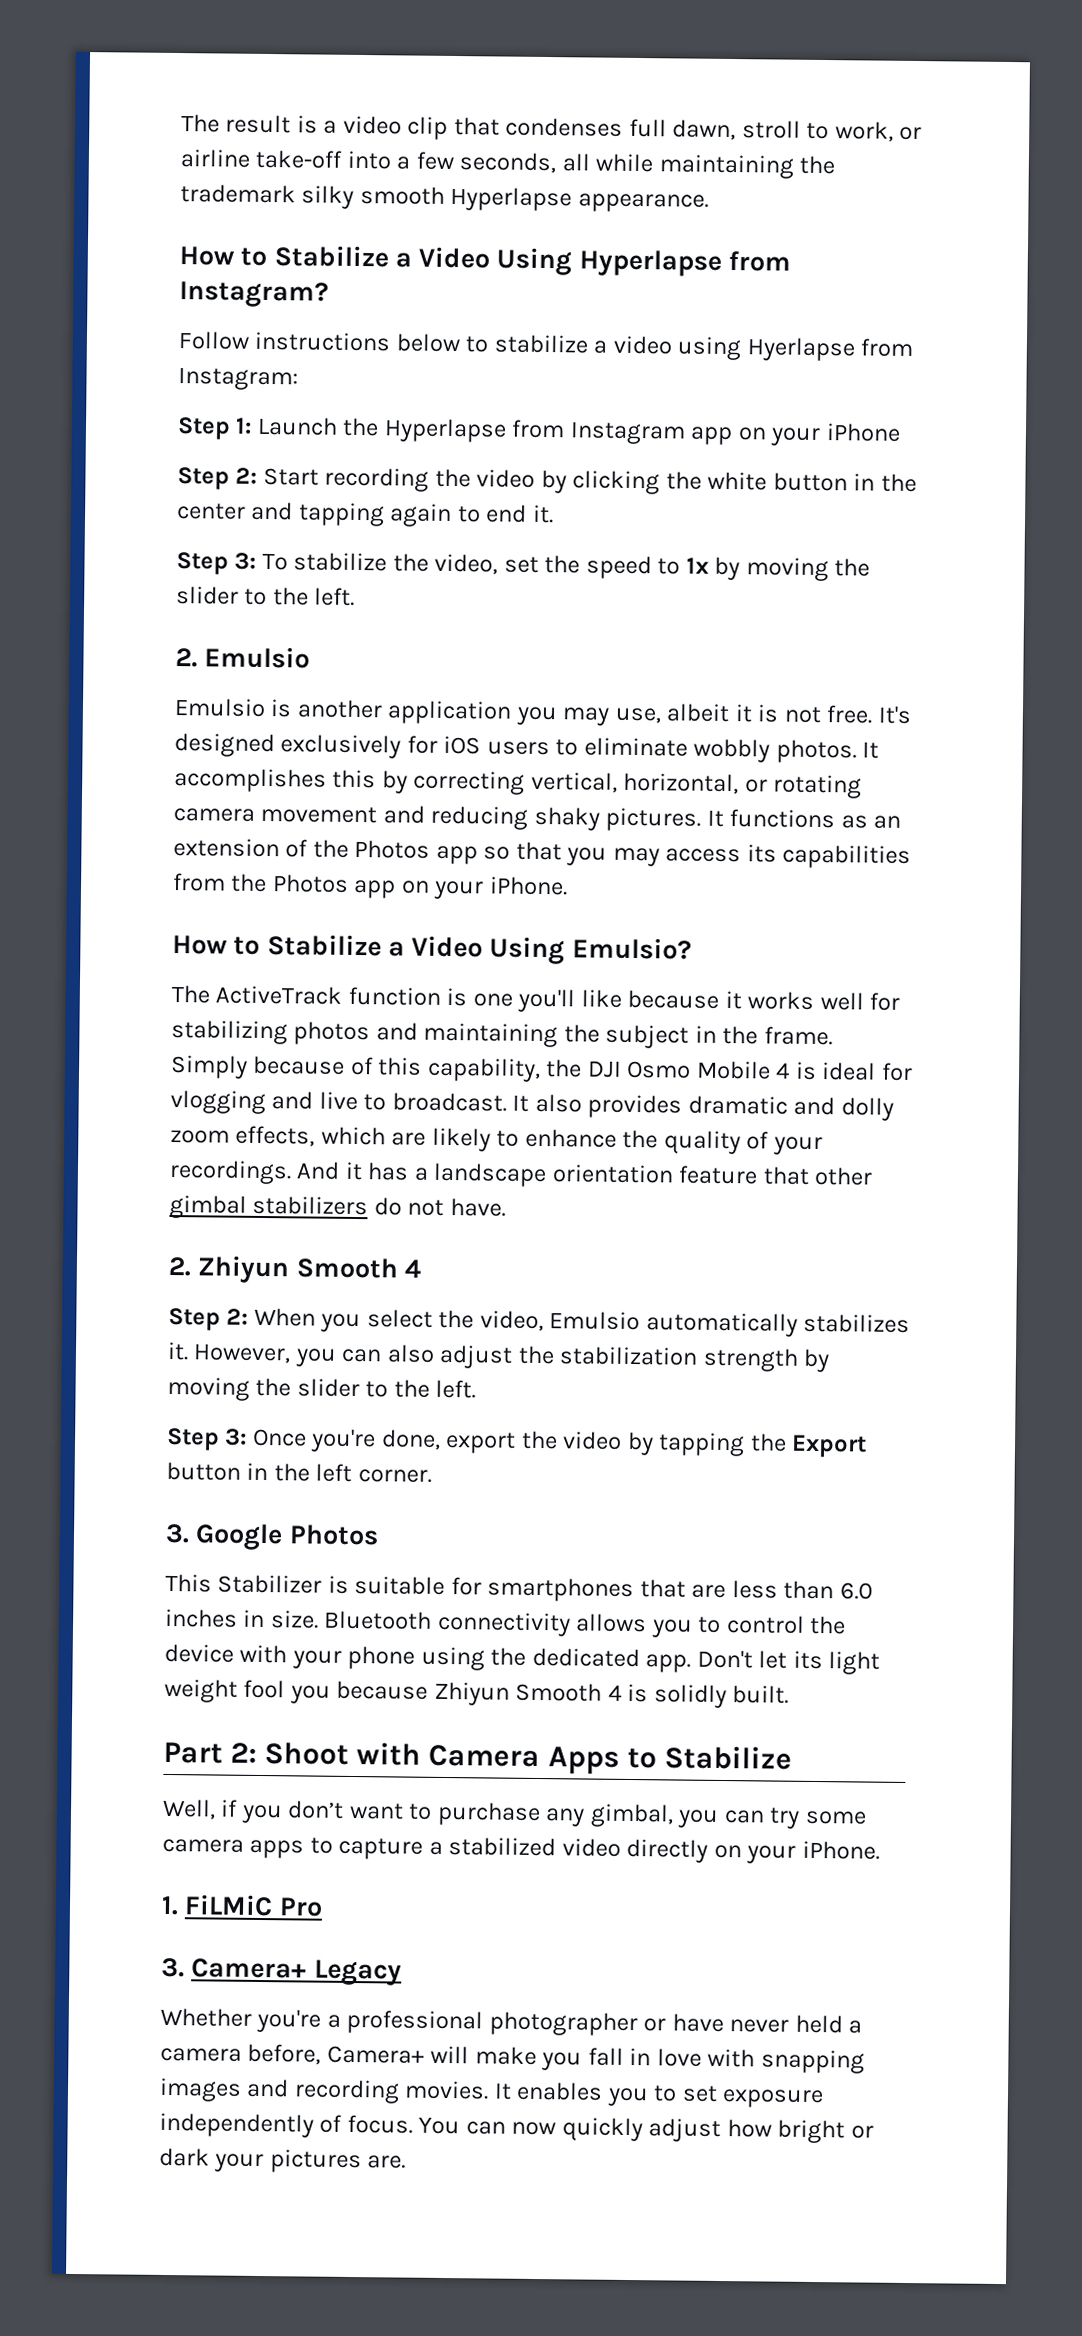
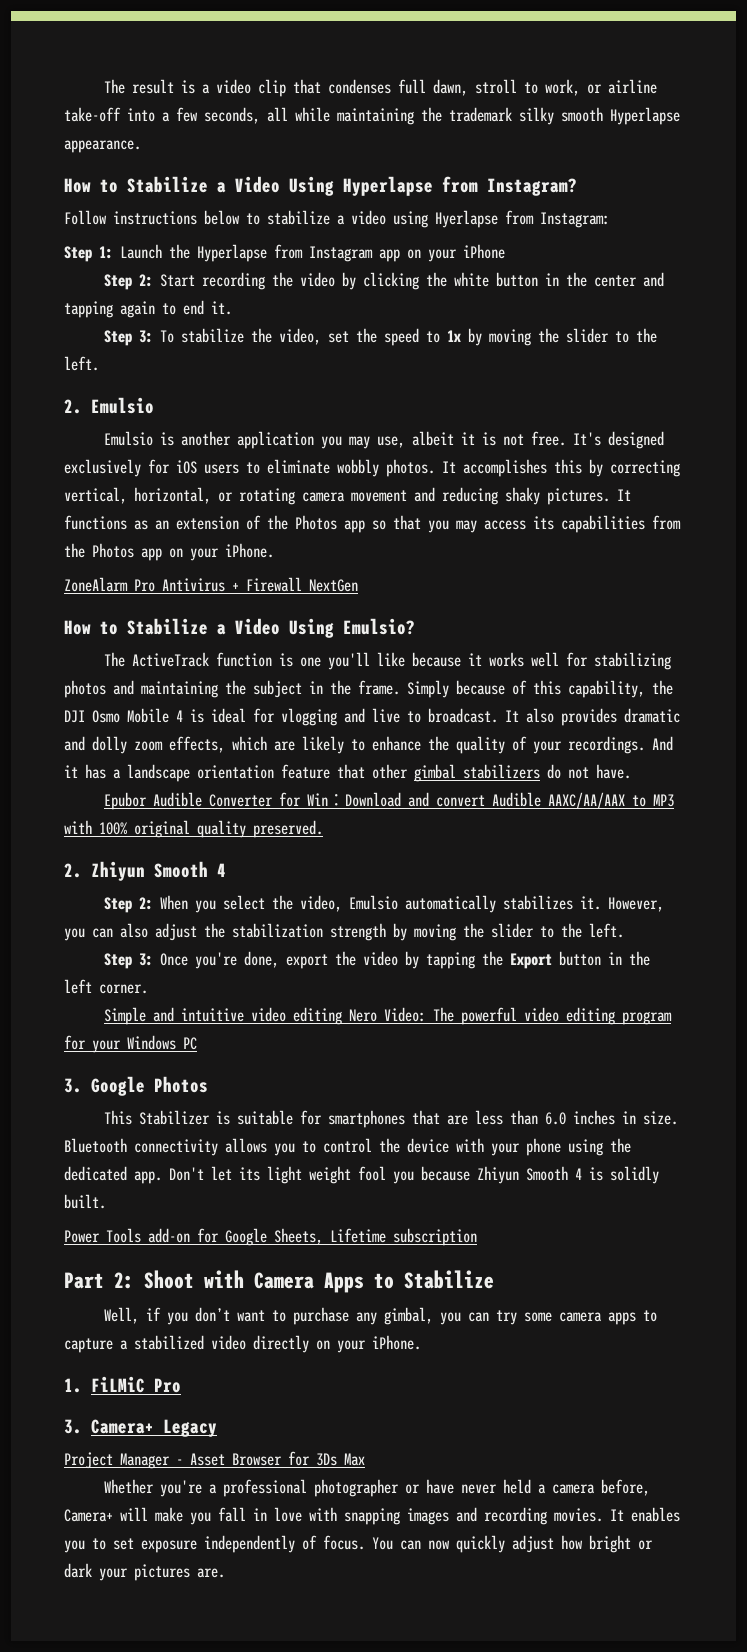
(568, 886) none -> [64,577,358,592] // ZoneAlarm Pro Antivirus + Firewall NextGen
(506, 1207) none -> [103,792,674,810] [64,820,323,838] // Epubor Audible Converter for Win：Download and convert Audible AAXC/AA/AAX to MP3 with 100% original quality preserved.
(432, 1476) none -> [103,1007,672,1025] [64,1035,197,1053] // Simple and intuitive video editing Nero Video: The powerful video editing program for your Windows PC
(790, 1694) none -> [64,1228,477,1246] // Power Tools add-on for Google Sheets, Lifetime subscription
(402, 1972) none -> [64,1451,365,1469] // Project Manager - Asset Browser for 3Ds Max

